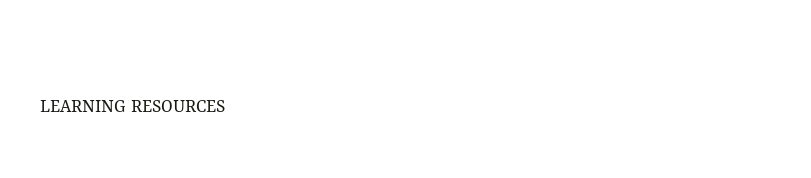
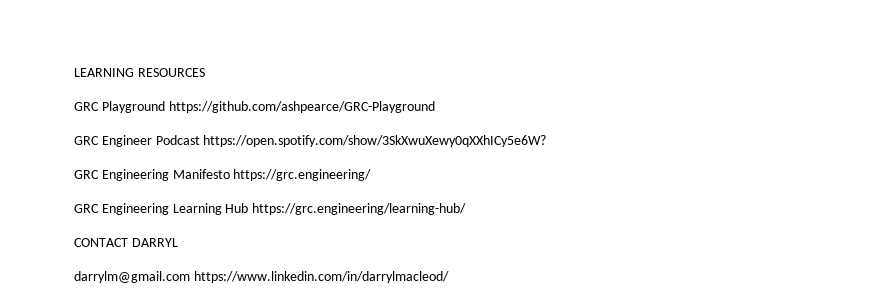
(226, 106) none -> [74,101,435,113] [74,135,547,147] [74,169,372,181] [74,203,467,215] [74,238,178,247] [74,271,449,283] // GRC Playground https://github.com/ashpearce/GRC-Playground // GRC Engineer Podcast https://open.spotify.com/show/3SkXwuXewy0qXXhICy5e6W? // GRC Engineering Manifesto https://grc.engineering/ // GRC Engineering Learning Hub https://grc.engineering/learning-hub/ // CONTACT DARRYL // darrylm@gmail.com https://www.linkedin.com/in/darrylmacleod/

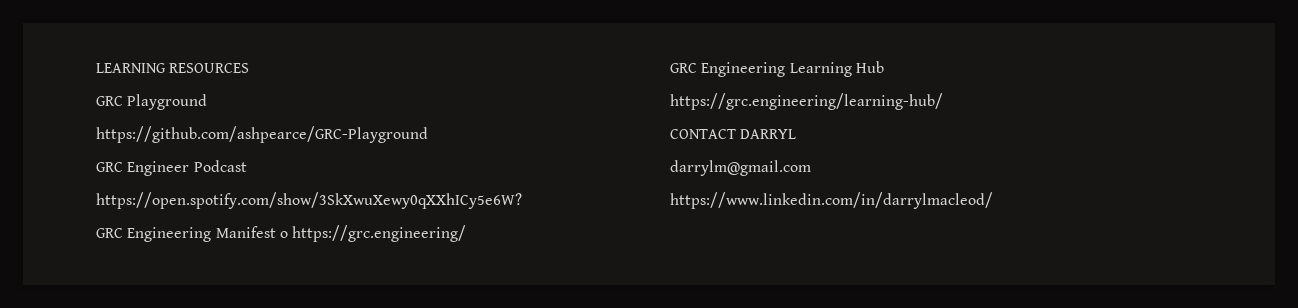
(165, 107) none -> (208, 102) //
(200, 140) none -> (247, 166) //
[172,169,230,179] Manifesto -> [215,226,288,238] Manifest o
(249, 208) none -> (884, 67) //
(190, 277) none -> (811, 168) //

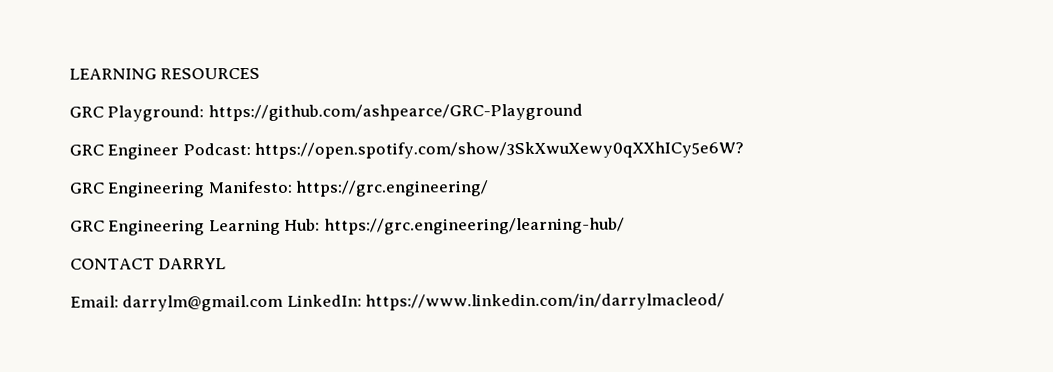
[127,94,208,110] Playground // -> [107,105,205,122] Playground:
[193,160,247,172] Podcast // -> [182,143,251,156] Podcast:
[215,226,288,238] Manifest o -> [207,180,293,194] Manifesto:
[855,61,884,73] Hub // -> [284,218,321,231] Hub:
(797, 134) none -> [70,295,119,308] Email:
(811, 168) // -> [286,294,362,307] LinkedIn:

